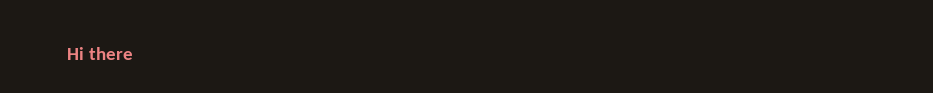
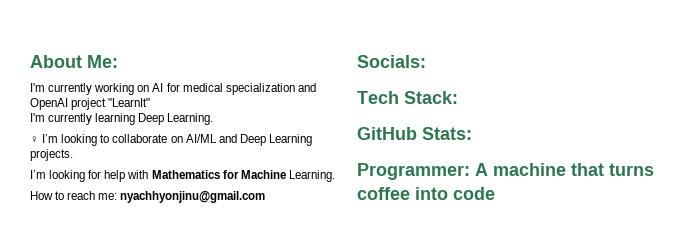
[67,47,134,60] Hi there -> [30,55,118,68] [30,83,316,95] [30,98,151,110] [30,113,214,125] [30,134,312,146] [30,149,73,161] [30,170,335,182] [30,191,266,203] [357,55,426,68] [357,91,458,104] [357,127,472,140] [357,163,654,180] [357,187,495,200] About Me: // I'm currently working on AI for medical specialization and OpenAI project "LearnIt" // I'm currently learning Deep Learning. // ♀ I’m looking to collaborate on AI/ML and Deep Learning projects. // I’m looking for help with Mathematics for Machine Learning. // How to reach me: nyachhyonjinu@gmail.com // Socials: // Tech Stack: // GitHub Stats: // Programmer: A machine that turns coffee into code

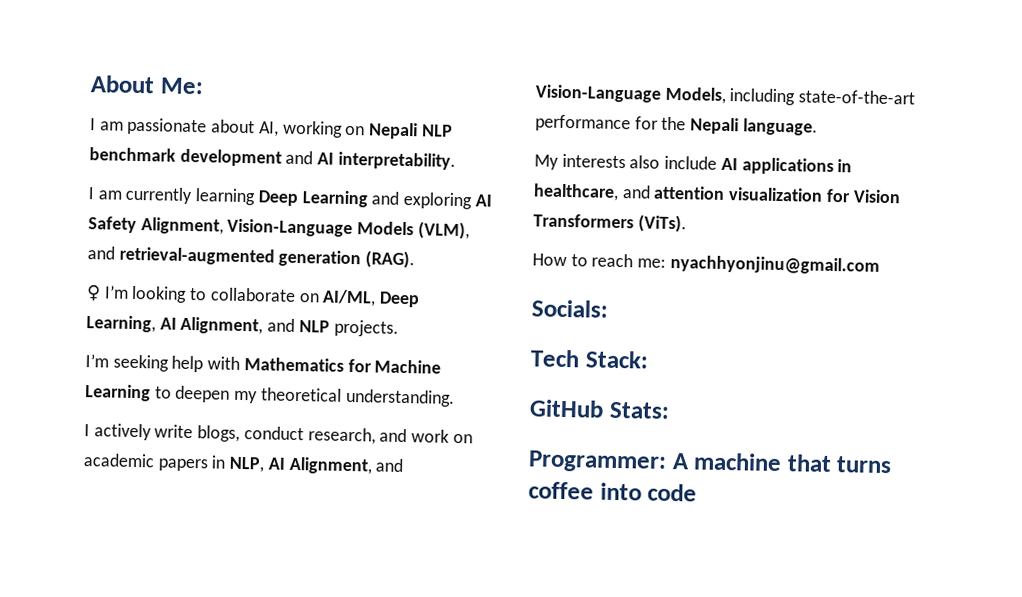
[30,83,316,95] [30,98,151,110] [30,113,214,125] I'm currently working on AI for medical specialization and OpenAI project "LearnIt" // I'm currently learning Deep Learning. -> [90,117,453,140] [89,147,456,170] [88,186,492,210] [88,216,470,240] [87,246,416,269] I am passionate about AI, working on Nepali NLP benchmark development and AI interpretability. // I am currently learning Deep Learning and exploring AI Safety Alignment, Vision-Language Models (VLM), and retrieval-augmented generation (RAG).
[185,134,312,146] AI/ML and Deep Learning -> [322,289,421,308] [86,315,330,335] AI/ML, Deep Learning, AI Alignment, and NLP
[49,170,102,182] looking for -> [112,354,169,372] seeking
[288,170,335,182] Learning. -> [85,384,455,407] [84,423,473,445] [83,453,404,475] [535,84,916,106] [535,114,818,136] [534,153,853,175] [533,183,901,204] [533,213,687,233] Learning to deepen my theoretical understanding. // I actively write blogs, conduct research, and work on academic papers in NLP, AI Alignment, and Vision-Language Models, including state-of-the-art performance for the Nepali language. // My interests also include AI applications in healthcare, and attention visualization for Vision Transformers (ViTs).

